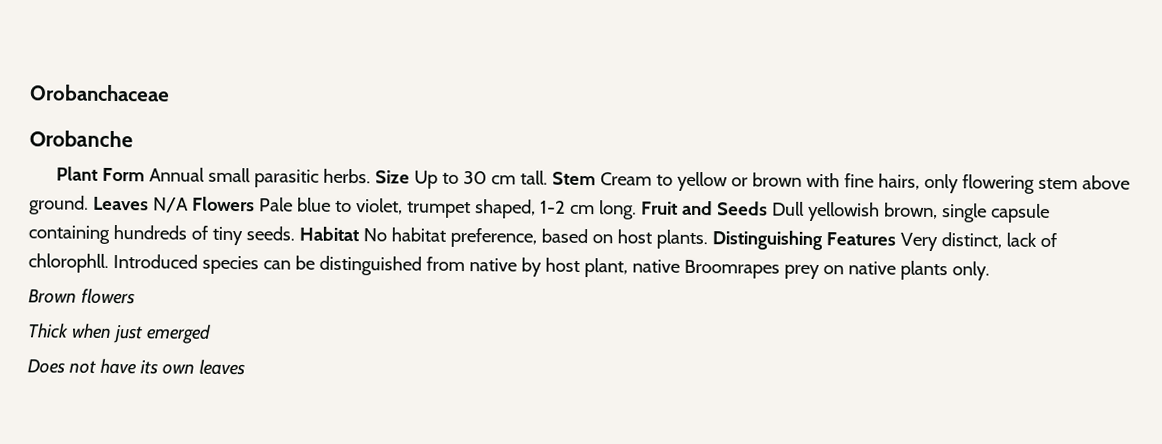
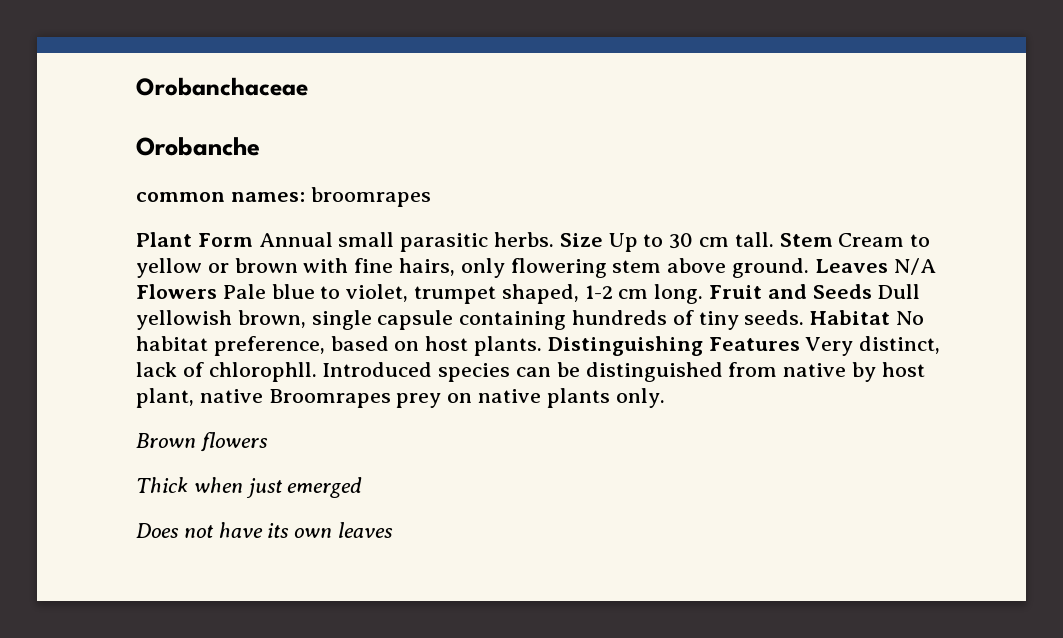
(133, 139) none -> [136,187,431,207] // common names: broomrapes

